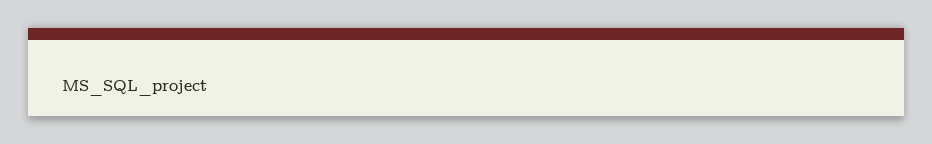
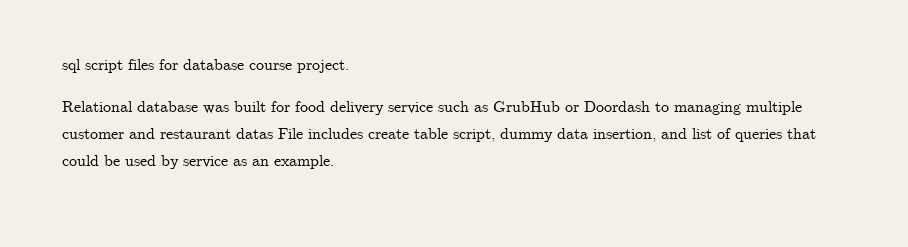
[62,80,207,96] MS_SQL_project -> [62,59,349,73] [62,101,802,115] [62,128,816,142] [62,155,334,169] sql script files for database course project. // Relational database was built for food delivery service such as GrubHub or Doordash to managing multiple customer and restaurant datas File includes create table script, dummy data insertion, and list of queries that could be used by service as an example.

